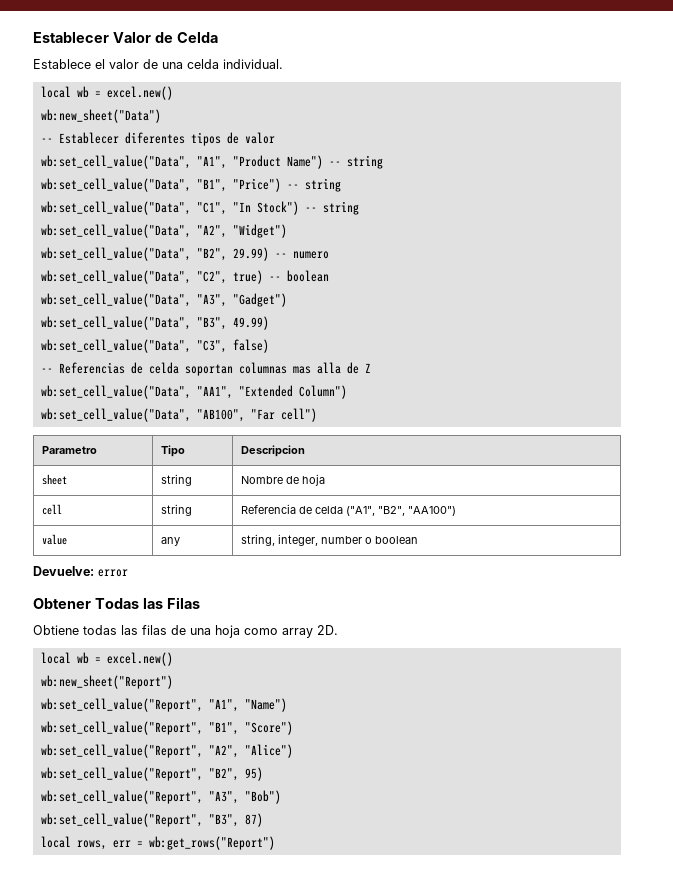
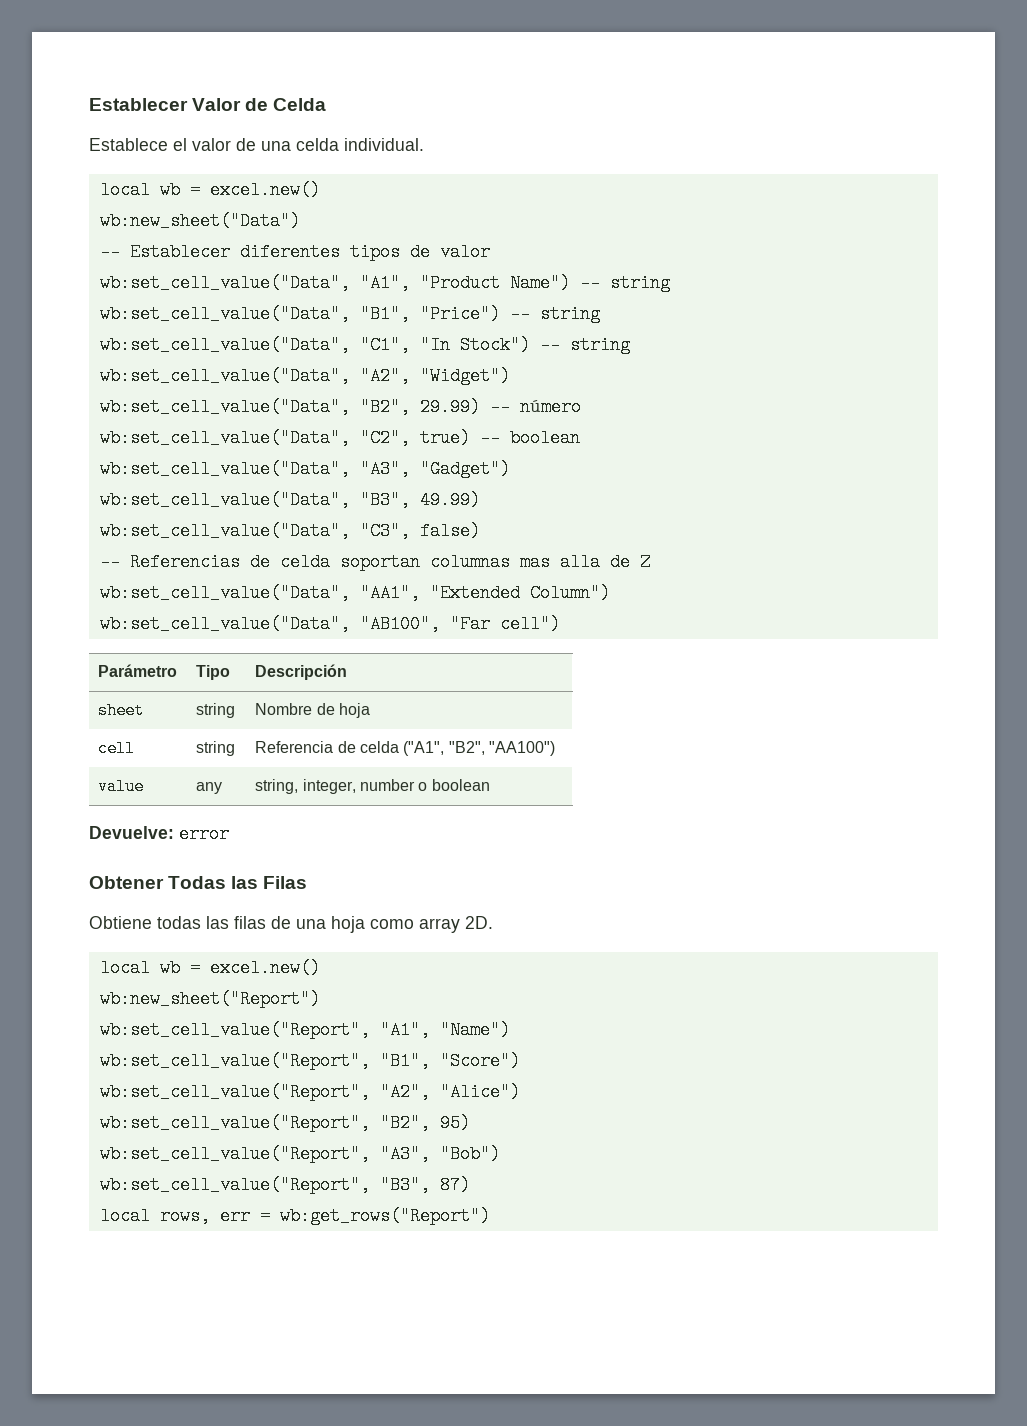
[292,251,329,259] numero -> [519,398,581,416] número
[41,446,97,454] Parametro -> [98,664,178,677] Parámetro
[240,445,305,457] Descripcion -> [255,664,348,680] Descripción

